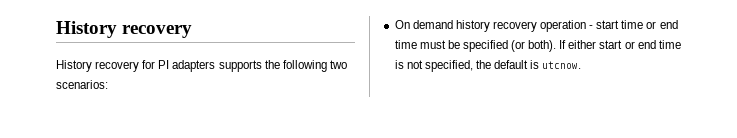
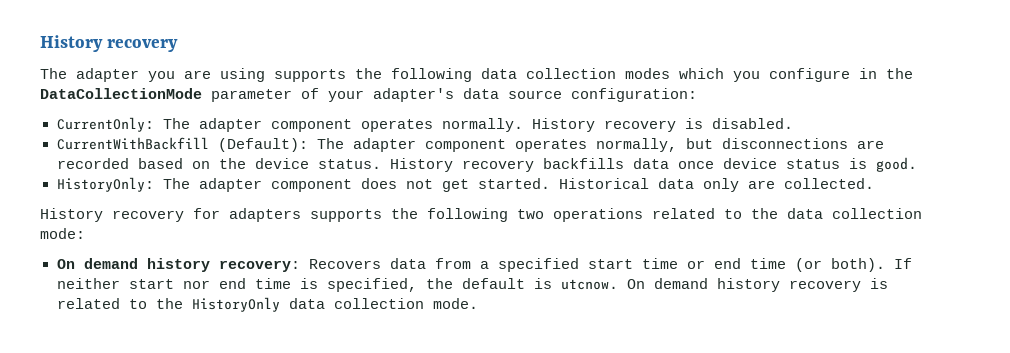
[56,21,193,38] History recovery -> [40,35,179,52] [40,68,913,82] [40,88,697,102] [56,117,793,132] [56,137,884,152] [56,157,917,172] [56,177,874,192] History recovery // The adapter you are using supports the following data collection modes which you configure in the DataCollectionMode parameter of your adapter's data source configuration: // CurrentOnly: The adapter component operates normally. History recovery is disabled. // CurrentWithBackfill (Default): The adapter component operates normally, but disconnections are recorded based on the device status. History recovery backfills data once device status is good. // HistoryOnly: The adapter component does not get started. Historical data only are collected.
[158,60,170,69] PI -> (220, 213) none
[56,80,108,89] [394,20,594,32] scenarios: // On demand history recovery operation - -> [553,208,922,222] [40,228,85,239] [56,258,579,272] operations related to the data collection mode: // On demand history recovery: Recovers data from a specified
[419,40,635,52] must be specified (or both). If either start or -> [794,258,912,272] [56,278,210,289] (or both). If neither start nor
[406,60,423,69] not -> (318, 283) none
(582, 65) none -> [626,278,888,292] [56,297,478,312] On demand history recovery is related to the HistoryOnly data collection mode.

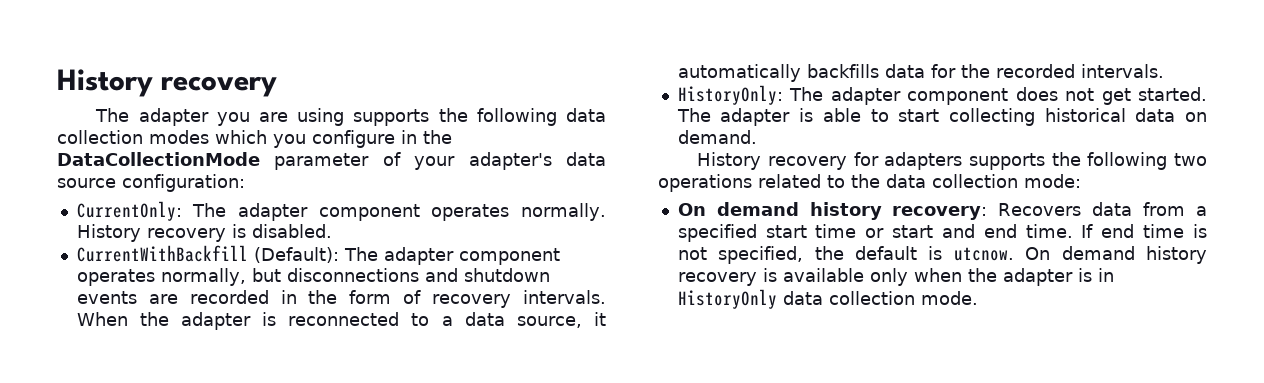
[856,140,884,149] [56,157,917,172] are recorded based on the device status. History recovery backfills data once device status is good. -> [424,268,550,282] [76,290,606,308] [76,312,606,330] [677,64,1164,82] and shutdown events are recorded in the form of recovery intervals. When the adapter is reconnected to a data source, it automatically backfills data for the recorded intervals.
[558,178,874,192] Historical data only are collected. -> [676,108,1207,126] [677,130,757,144] The adapter is able to start collecting historical data on demand.
[713,258,912,272] [56,278,210,289] end time (or both). If neither start nor -> [892,224,1094,238] start and end time. If
(318, 283) none -> [677,247,707,260] not
[56,298,183,309] related to the -> [782,268,1114,286] available only when the adapter is in

